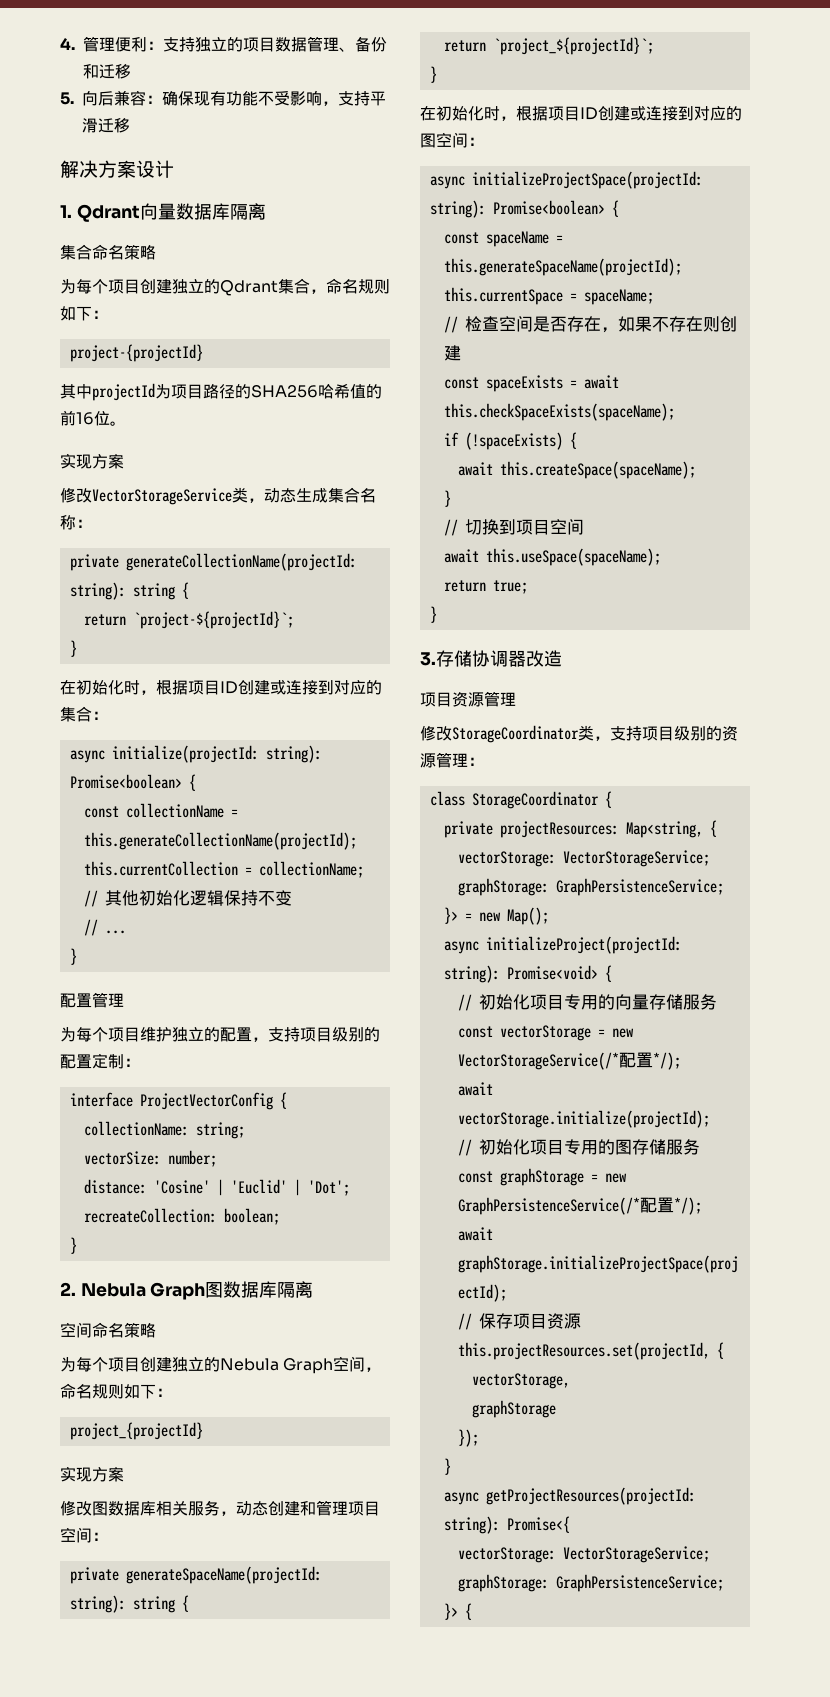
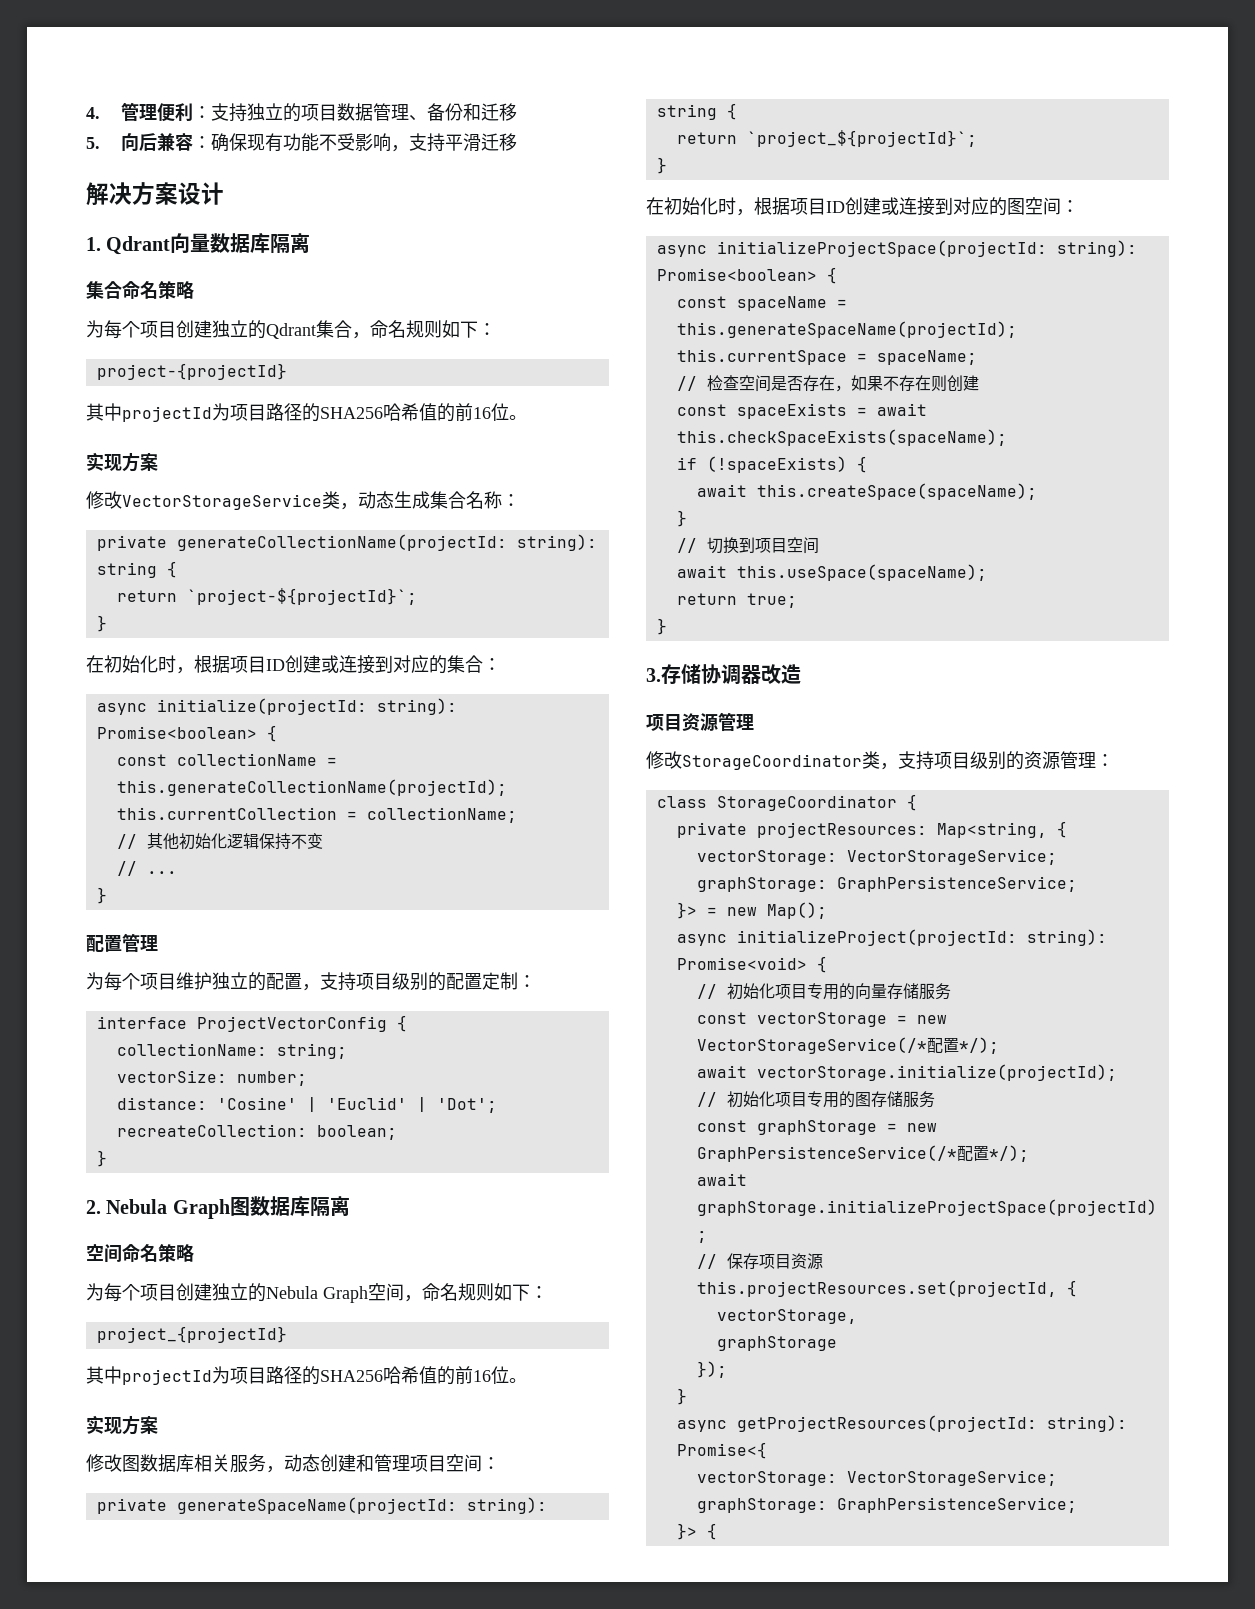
(203, 1431) none -> [86,1366,527,1385] // 其中projectId为项目路径的SHA256哈希值的前16位。

